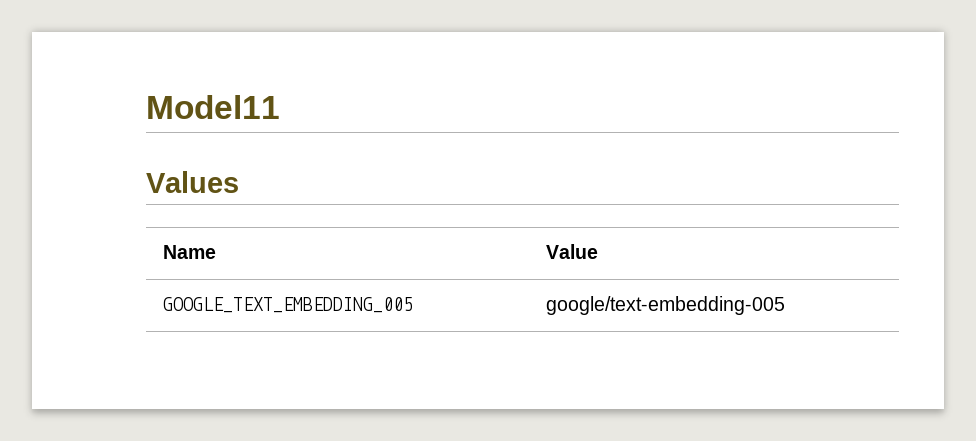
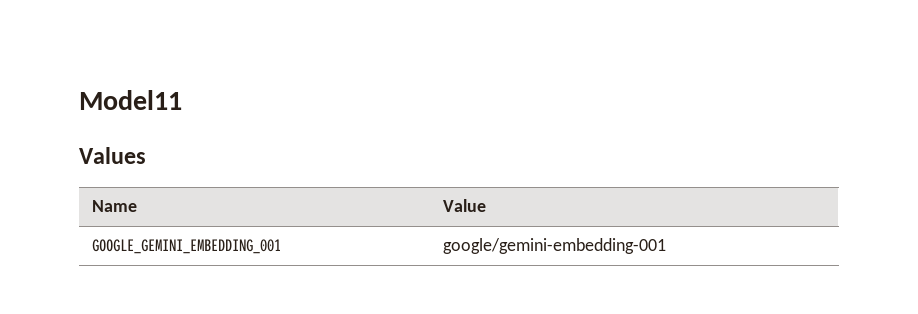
[162,297,413,313] [545,296,785,315] GOOGLE_TEXT_EMBEDDING_005 | google/text-embedding-005 -> [92,239,282,254] [443,238,667,254] GOOGLE_GEMINI_EMBEDDING_001 | google/gemini-embedding-001

